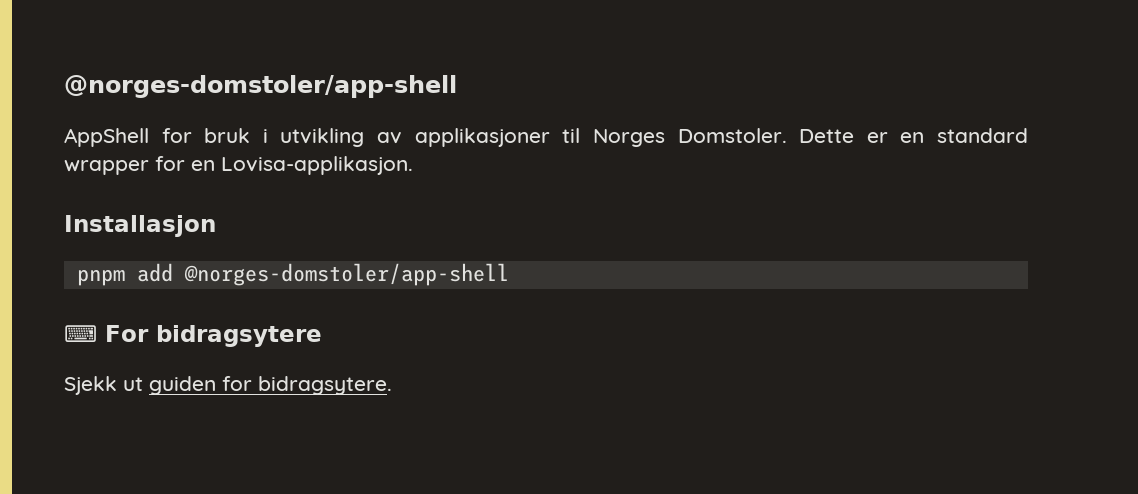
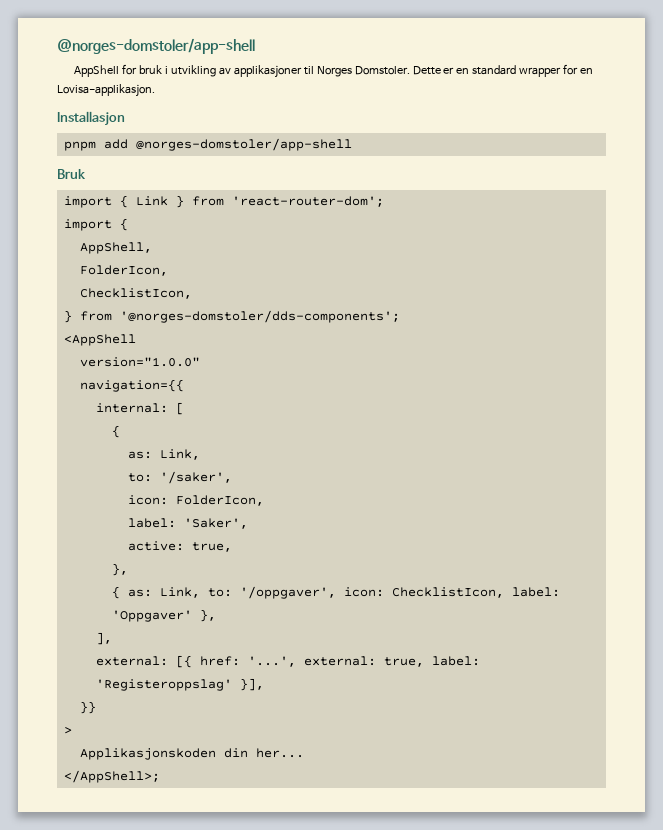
[64,325,322,347] [64,376,392,395] ⌨ For bidragsytere // Sjekk ut guiden for bidragsytere. -> [57,169,86,179] [63,195,384,208] [63,218,128,231] [79,242,152,254] [79,265,168,276] [79,288,192,299] [63,310,400,323] [63,334,136,346] [79,357,200,367] [79,379,184,392] [95,402,184,415] [111,425,120,438] [127,449,200,460] [127,471,232,484] [127,495,264,506] [127,518,248,529] [127,541,232,552] [111,563,128,576] [111,586,560,599] [111,609,216,622] [95,632,112,645] [95,655,480,668] [95,678,264,691] [79,701,96,714] [63,727,72,734] [79,748,304,760] [63,770,160,783] Bruk // import { Link } from 'react-router-dom'; // import { // AppShell, // FolderIcon, // ChecklistIcon, // } from '@norges-domstoler/dds-components'; // <AppShell // version="1.0.0" // navigation={{ // internal: [ // { // as: Link, // to: '/saker', // icon: FolderIcon, // label: 'Saker', // active: true, // }, // { as: Link, to: '/oppgaver', icon: ChecklistIcon, label: 'Oppgaver' }, // ], // external: [{ href: '...', external: true, label: 'Registeroppslag' }], // }} // > // Applikasjonskoden din her... // </AppShell>;

